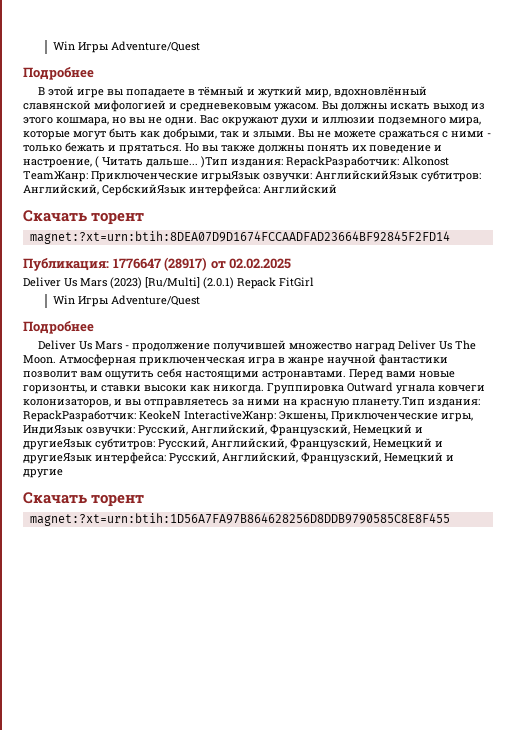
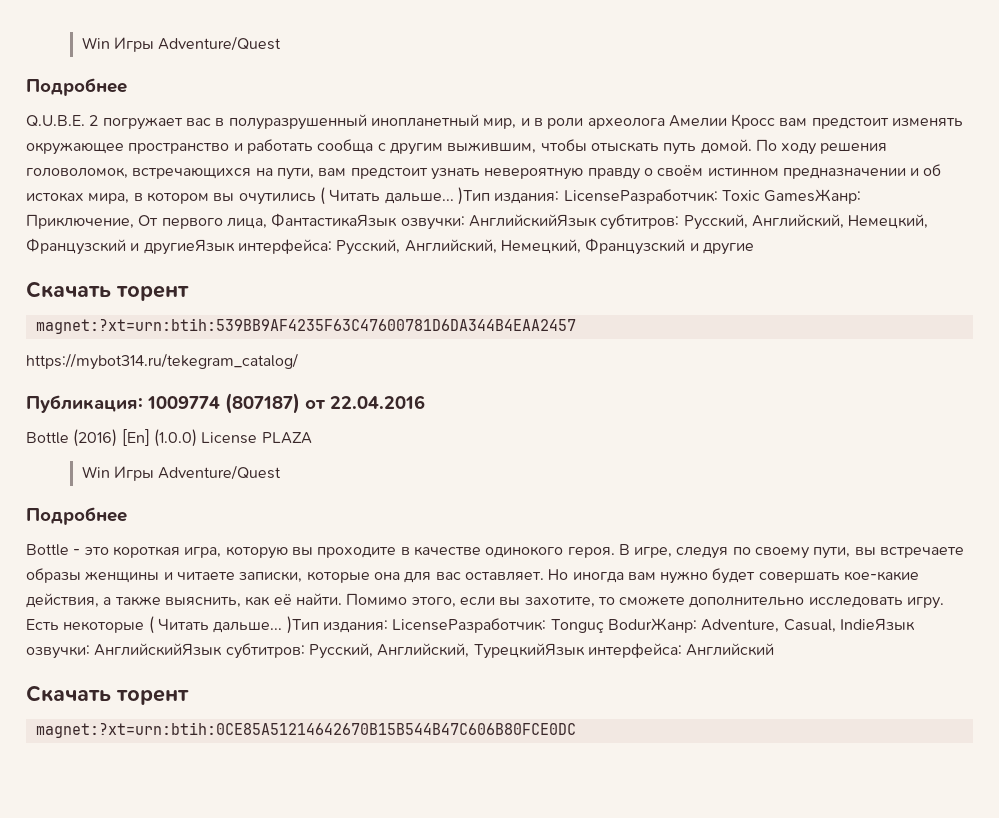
[52,41,200,53] [23,67,94,80] [38,86,428,98] [23,100,485,112] [23,115,481,126] [23,128,491,140] [23,142,442,154] [23,156,449,168] [23,170,481,182] [23,184,337,196] [23,210,145,225] [29,231,450,244] Win Игры Adventure/Quest // Подробнее // В этой игре вы попадаете в тёмный и жуткий мир, вдохновлённый славянской мифологией и средневековым ужасом. Вы должны искать выход из этого кошмара, но вы не одни. Вас окружают духи и иллюзии подземного мира, которые могут быть как добрыми, так и злыми. Вы не можете сражаться с ними - только бежать и прятаться. Но вы также должны понять их поведение и настроение, ( Читать дальше... )Тип издания: RepackРазработчик: Alkonost TeamЖанр: Приключенческие игрыЯзык озвучки: АнглийскийЯзык субтитров: Английский, СербскийЯзык интерфейса: Английский // Скачать торент // magnet:?xt=urn:btih:8DEA07D9D1674FCCAADFAD23664BF92845F2FD14 -> [81,36,282,52] [26,78,127,96] [26,114,964,130] [26,139,888,155] [26,164,942,180] [26,187,862,205] [26,213,929,230] [26,238,754,255] [26,281,189,301] [35,318,576,334] [26,353,298,370] Win Игры Adventure/Quest // Подробнее // Q.U.B.E. 2 погружает вас в полуразрушенный инопланетный мир, и в роли археолога Амелии Кросс вам предстоит изменять окружающее пространство и работать сообща с другим выжившим, чтобы отыскать путь домой. По ходу решения головоломок, встречающихся на пути, вам предстоит узнать невероятную правду о своём истинном предназначении и об истоках мира, в котором вы очутились ( Читать дальше... )Тип издания: LicenseРазработчик: Toxic GamesЖанр: Приключение, От первого лица, ФантастикаЯзык озвучки: АнглийскийЯзык субтитров: Русский, Английский, Немецкий, Французский и другиеЯзык интерфейса: Русский, Английский, Немецкий, Французский и другие // Скачать торент // magnet:?xt=urn:btih:539BB9AF4235F63C47600781D6DA344B4EAA2457 // https://mybot314.ru/tekegram_catalog/
[112,257,292,271] [23,277,314,289] [52,295,200,307] [23,321,94,334] [38,340,477,352] [23,354,448,366] [23,368,455,380] [23,382,485,394] [23,397,480,408] [23,410,473,422] [23,424,423,436] [23,438,443,450] [23,452,454,464] [23,469,63,478] [23,492,145,507] [29,513,450,526] 1776647 (28917) от 02.02.2025 // Deliver Us Mars (2023) [Ru/Multi] (2.0.1) Repack FitGirl // Win Игры Adventure/Quest // Подробнее // Deliver Us Mars - продолжение получившей множество наград Deliver Us The Moon. Атмосферная приключенческая игра в жанре научной фантастики позволит вам ощутить себя настоящими астронавтами. Перед вами новые горизонты, и ставки высоки как никогда. Группировка Outward угнала ковчеги колонизаторов, и вы отправляетесь за ними на красную планету.Тип издания: RepackРазработчик: KeokeN InteractiveЖанр: Экшены, Приключенческие игры, ИндиЯзык озвучки: Русский, Английский, Французский, Немецкий и другиеЯзык субтитров: Русский, Английский, Французский, Немецкий и другиеЯзык интерфейса: Русский, Английский, Французский, Немецкий и другие // Скачать торент // magnet:?xt=urn:btih:1D56A7FA97B864628256D8DDB9790585C8E8F455 -> [147,393,425,414] [26,429,312,447] [81,465,282,481] [26,507,127,525] [26,544,965,559] [26,568,920,584] [26,593,945,609] [26,616,915,634] [26,643,775,659] [26,685,189,705] [35,722,576,738] 1009774 (807187) от 22.04.2016 // Bottle (2016) [En] (1.0.0) License PLAZA // Win Игры Adventure/Quest // Подробнее // Bottle - это короткая игра, которую вы проходите в качестве одинокого героя. В игре, следуя по своему пути, вы встречаете образы женщины и читаете записки, которые она для вас оставляет. Но иногда вам нужно будет совершать кое-какие действия, а также выяснить, как её найти. Помимо этого, если вы захотите, то сможете дополнительно исследовать игру. Есть некоторые ( Читать дальше... )Тип издания: LicenseРазработчик: Tonguç BodurЖанр: Adventure, Casual, IndieЯзык озвучки: АнглийскийЯзык субтитров: Русский, Английский, ТурецкийЯзык интерфейса: Английский // Скачать торент // magnet:?xt=urn:btih:0CE85A51214642670B15B544B47C606B80FCE0DC

